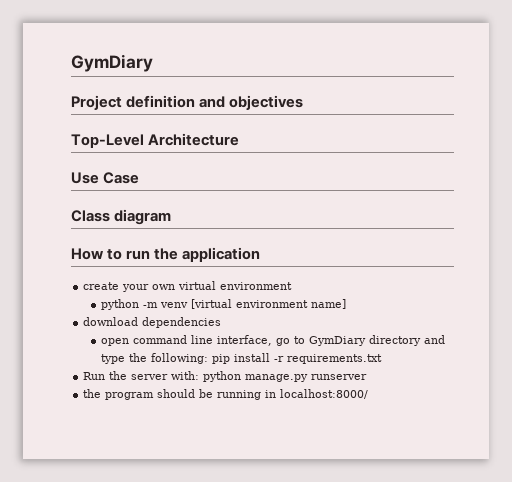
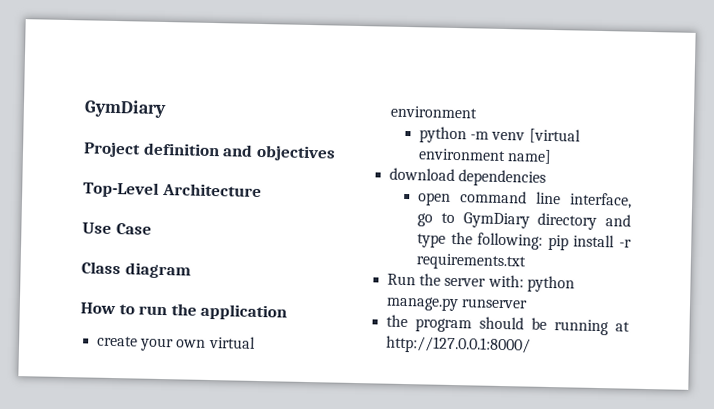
[265,389,369,399] in localhost:8000/ -> [615,321,630,332] [385,335,532,355] at http://127.0.0.1:8000/

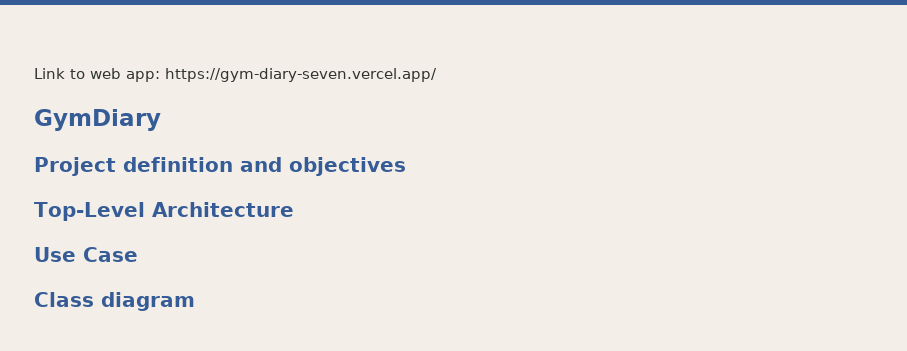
(84, 109) none -> [34,68,437,82] Link to web app: https://gym-diary-seven.vercel.app/ //
[80,302,288,321] [97,335,256,352] [390,105,479,119] [419,126,581,144] [418,148,553,165] [389,167,547,187] [417,190,632,209] [417,212,631,230] [417,231,632,251] [416,253,527,271] [387,273,575,293] [386,296,529,312] [386,314,630,336] [385,335,532,355] // How to run the application // create your own virtual environment // python -m venv [virtual environment name] // download dependencies // open command line interface, go to GymDiary directory and type the following: pip install -r requirements.txt // Run the server with: python manage.py runserver // the program should be running at http://127.0.0.1:8000/ -> (195, 301) none

